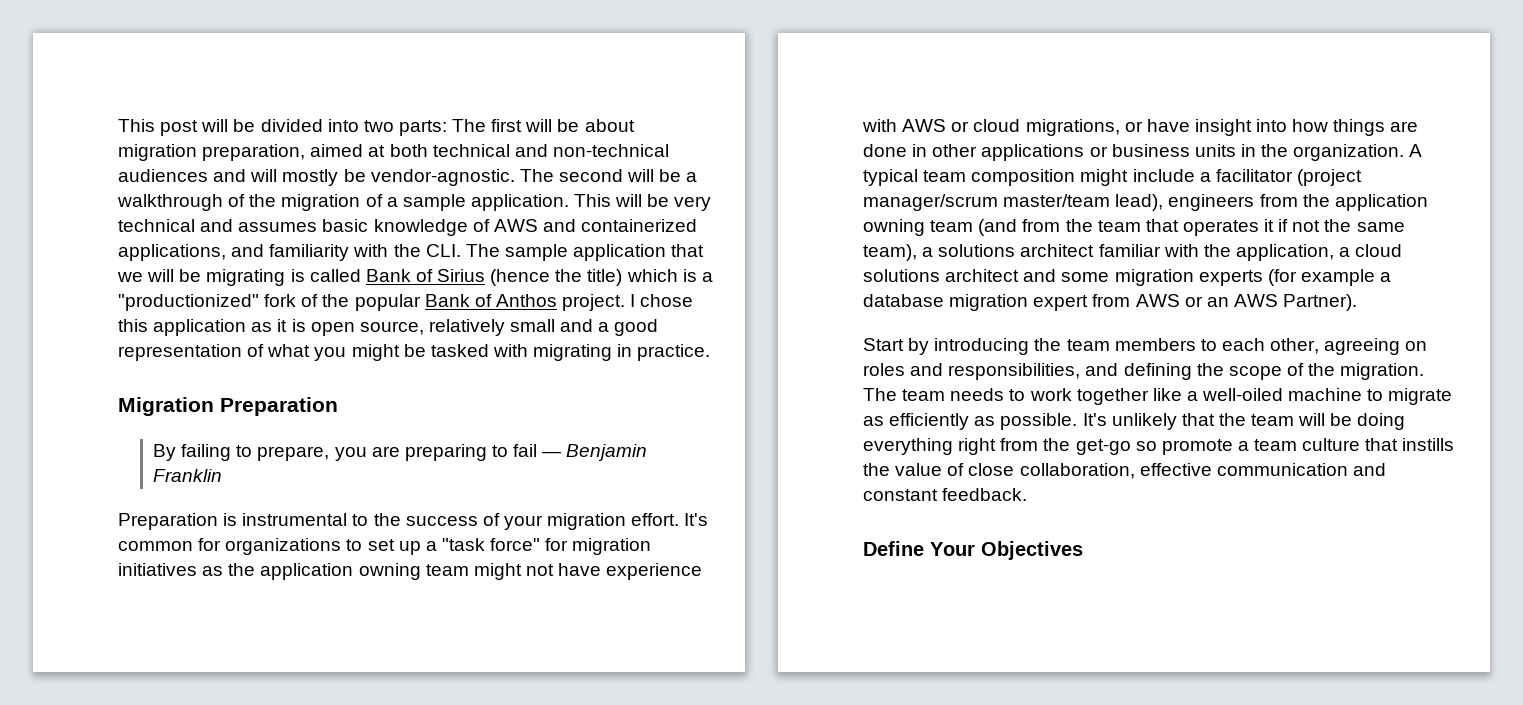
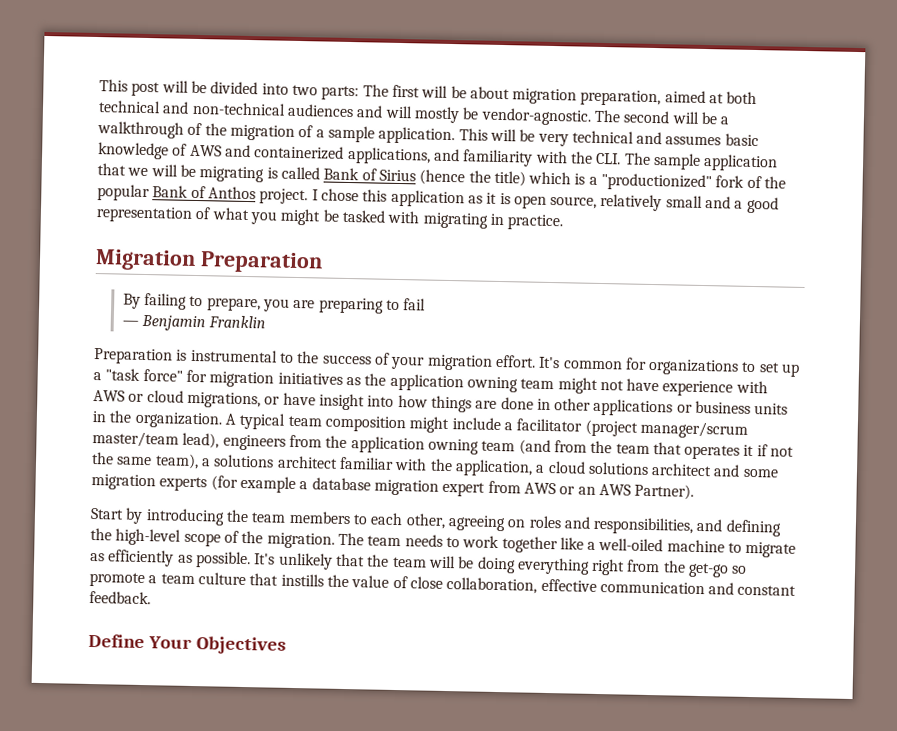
(538, 450) none -> (427, 304) //
(1224, 369) none -> [115,528,182,546] high-level

